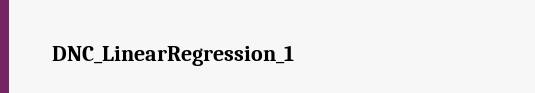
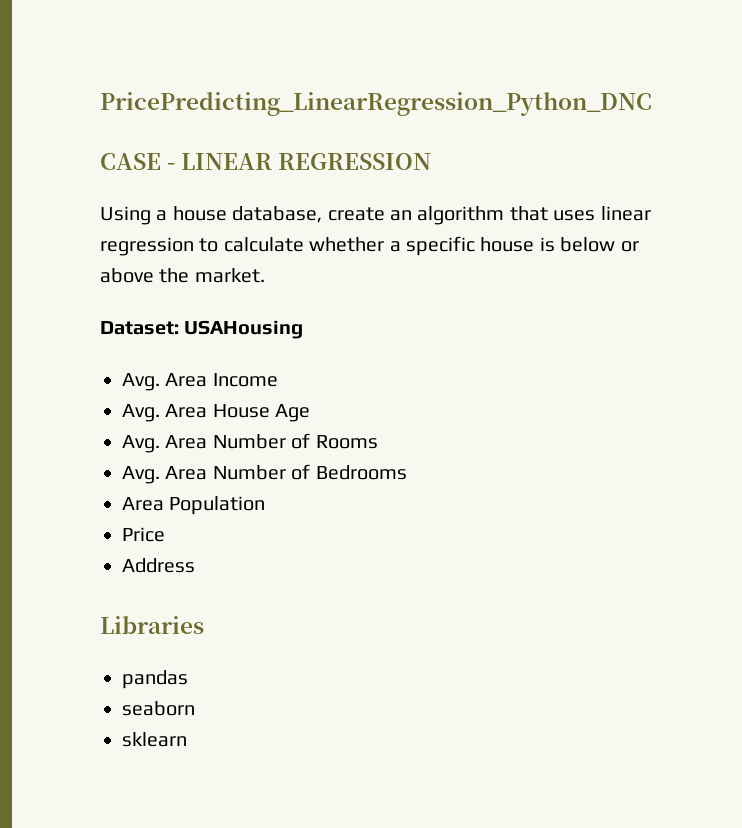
[52,45,294,66] DNC_LinearRegression_1 -> [100,92,652,116] [100,153,432,170] [100,206,651,225] [100,236,639,256] [100,268,265,283] [100,320,304,339] [122,373,278,391] [122,404,311,422] [122,433,378,453] [122,464,407,484] [122,496,266,515] [122,527,165,542] [122,558,195,573] [100,616,204,634] [122,670,188,689] [122,701,195,716] [122,732,187,747] PricePredicting_LinearRegression_Python_DNC // CASE - LINEAR REGRESSION // Using a house database, create an algorithm that uses linear regression to calculate whether a specific house is below or above the market. // Dataset: USAHousing // Avg. Area Income // Avg. Area House Age // Avg. Area Number of Rooms // Avg. Area Number of Bedrooms // Area Population // Price // Address // Libraries // pandas // seaborn // sklearn

